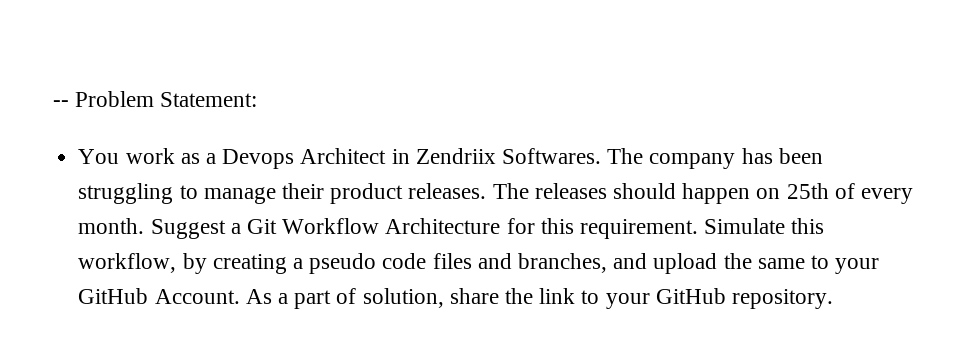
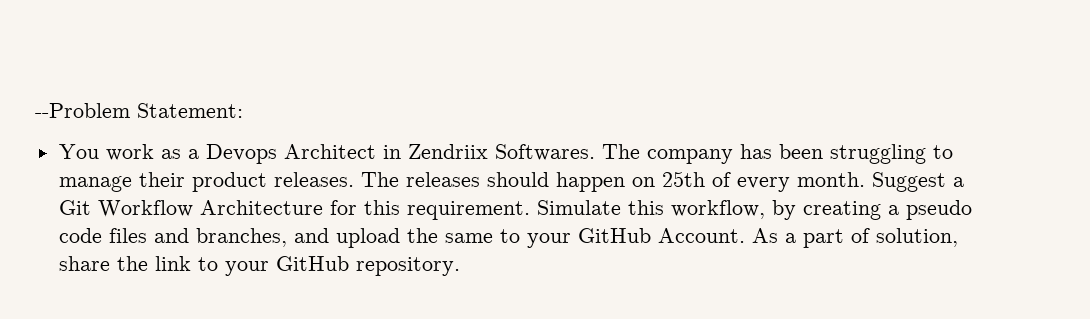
[53,91,155,107] -- Problem -> [35,103,130,118] --Problem

